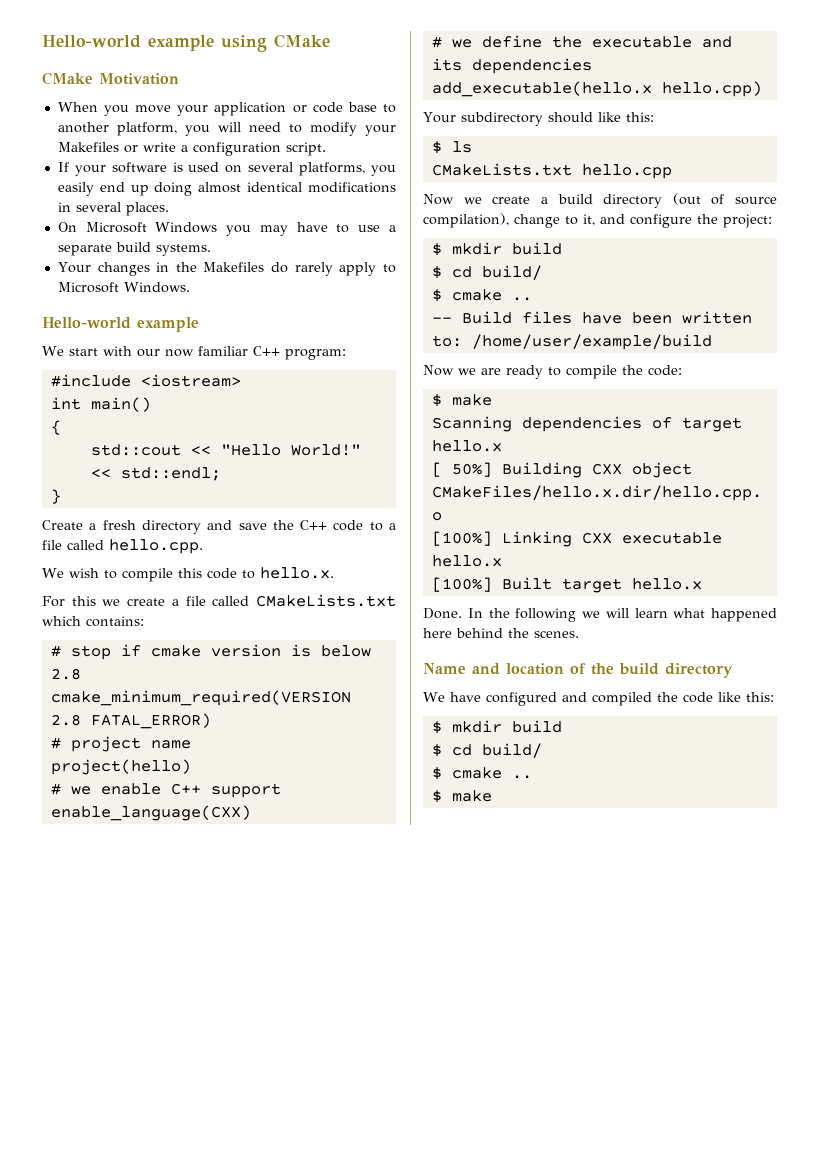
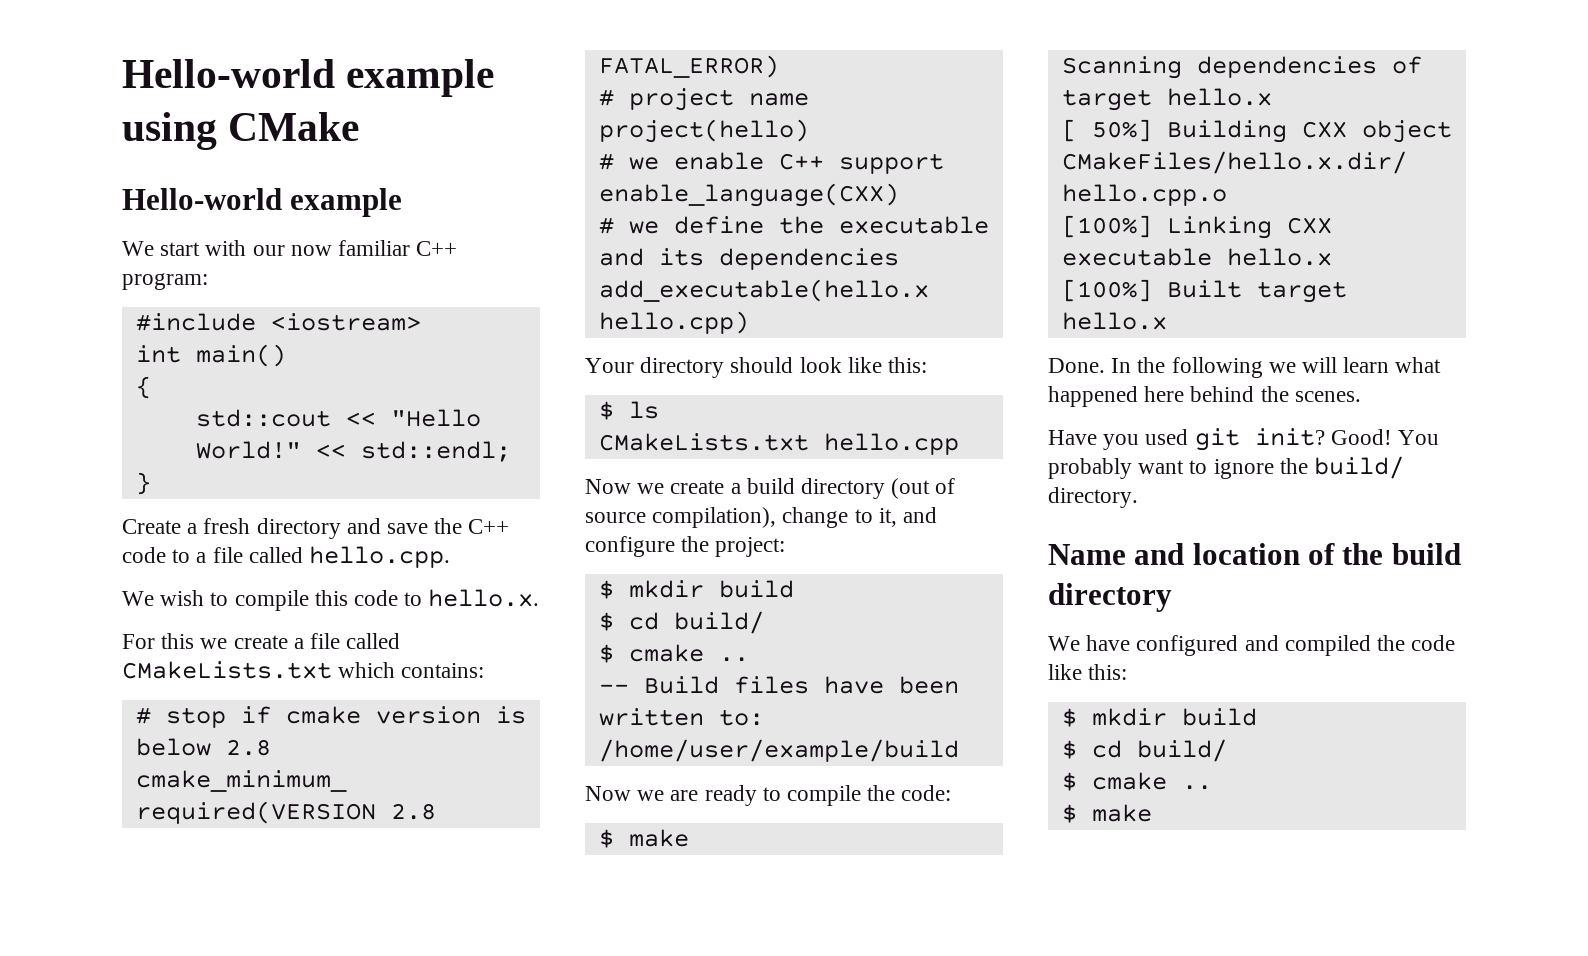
[42,72,179,85] [57,102,397,116] [57,122,397,136] [57,142,326,156] [57,162,396,176] [57,182,396,196] [57,202,169,216] [57,222,397,236] [57,242,211,256] [57,262,396,276] [57,282,190,293] // CMake Motivation // When you move your application or code base to another platform, you will need to modify your Makefiles or write a configuration script. // If your software is used on several platforms, you easily end up doing almost identical modifications in several places. // On Microsoft Windows you may have to use a separate build systems. // Your changes in the Makefiles do rarely apply to Microsoft Windows. -> (360, 126) none
[460,112,593,126] subdirectory should -> [640,357,842,378] directory should look
(579, 634) none -> [1048,428,1440,451] [1048,456,1405,479] [1048,487,1138,508] // Have you used git init? Good! You probably want to ignore the build/ directory.

